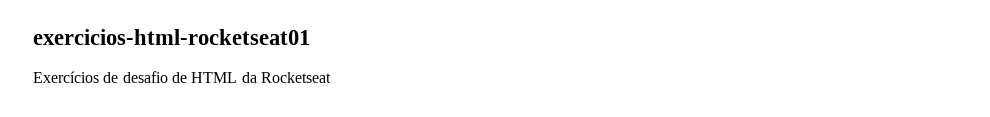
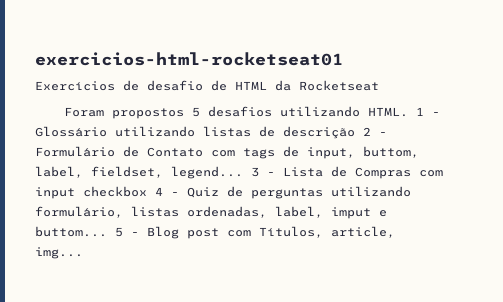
(331, 77) none -> [63,106,440,119] [35,126,387,139] [35,146,419,159] [35,166,443,179] [35,186,411,199] [35,206,387,219] [35,226,395,239] [35,247,83,259] // Foram propostos 5 desafios utilizando HTML. 1 - Glossário utilizando listas de descrição 2 - Formulário de Contato com tags de input, buttom, label, fieldset, legend... 3 - Lista de Compras com input checkbox 4 - Quiz de perguntas utilizando formulário, listas ordenadas, label, imput e buttom... 5 - Blog post com Títulos, article, img...

